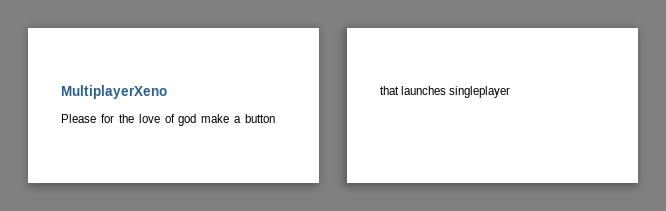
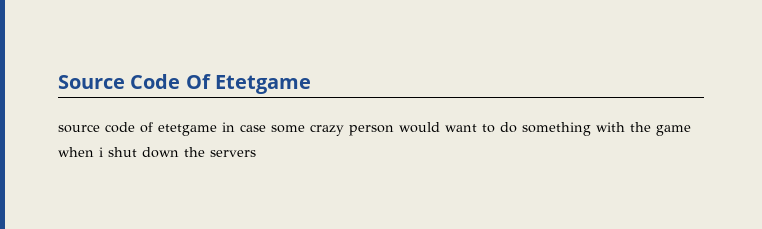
[61,85,167,99] [61,114,275,126] [380,86,511,98] MultiplayerXeno // Please for the love of god make a button that launches singleplayer -> [58,74,312,94] [58,122,691,136] [58,147,256,158] Source Code Of Etetgame // source code of etetgame in case some crazy person would want to do something with the game when i shut down the servers

